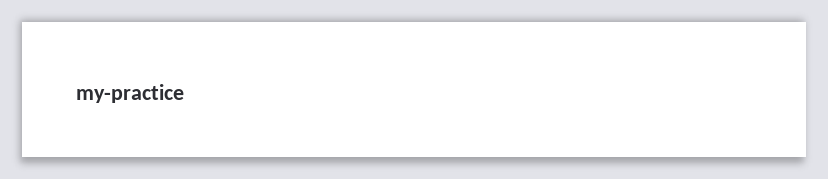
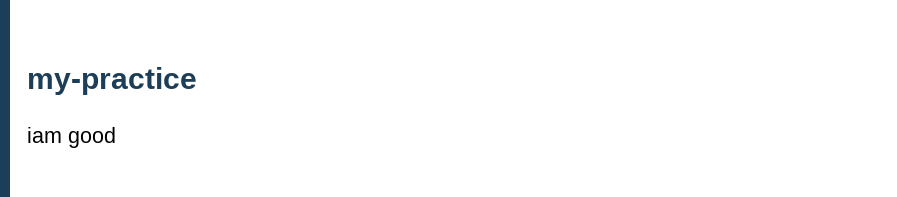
(184, 93) none -> [27,127,116,148] // iam good

